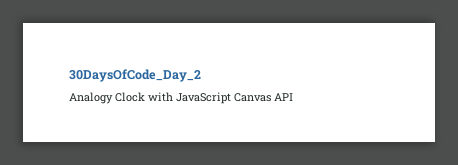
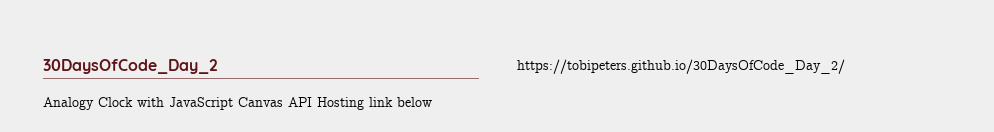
(293, 97) none -> [317,97,432,110] [517,59,845,74] Hosting link below https://tobipeters.github.io/30DaysOfCode_Day_2/

